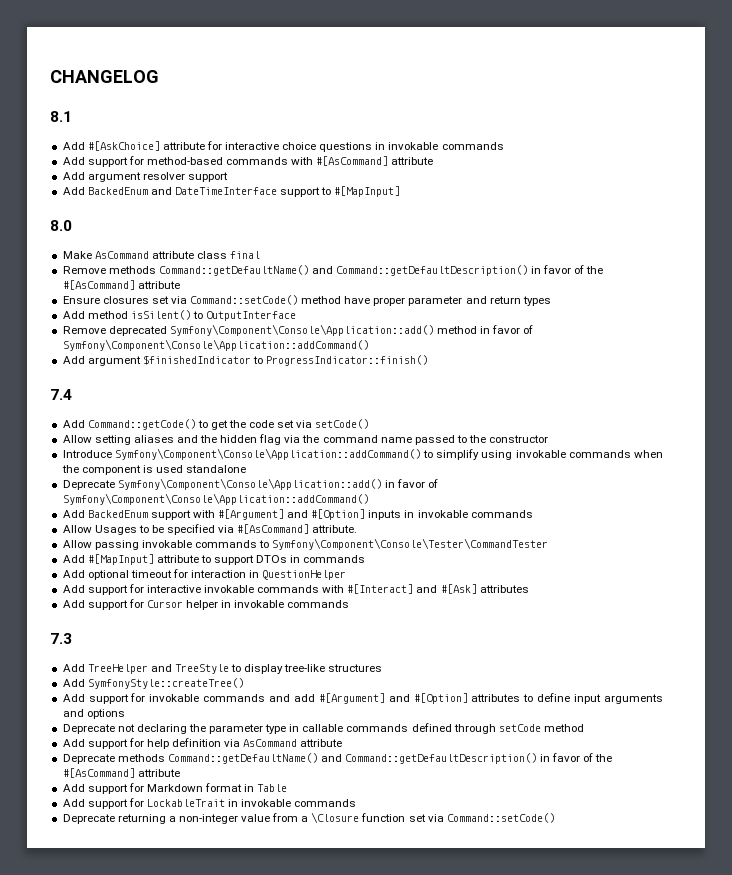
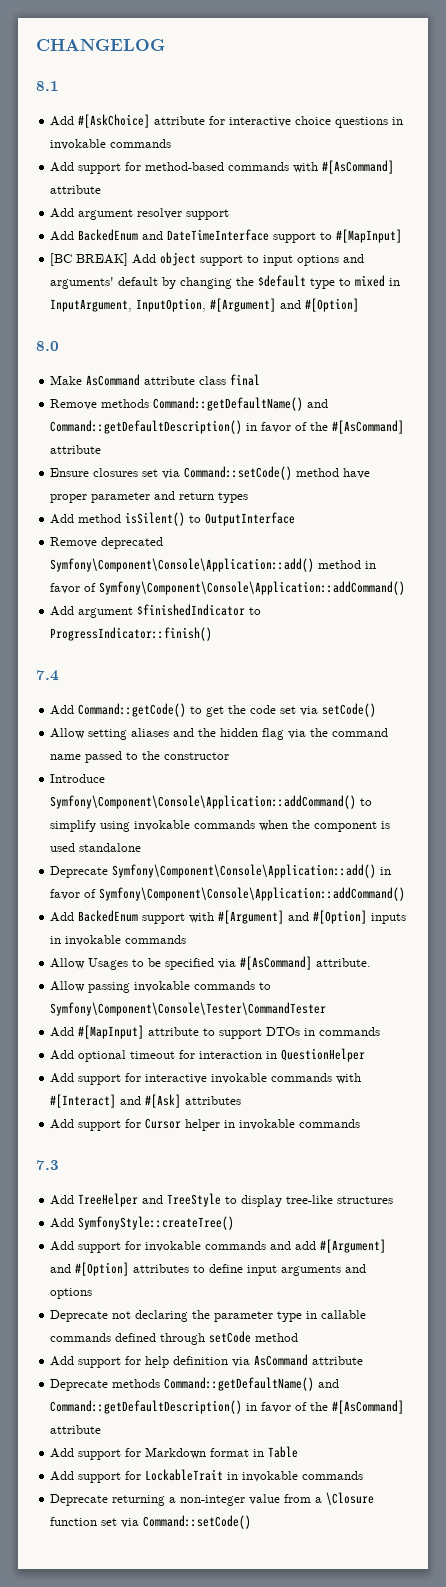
(401, 191) none -> [50,252,365,266] [50,275,401,289] [50,298,360,312] // [BC BREAK] Add object support to input options and arguments' default by changing the $default type to mixed in InputArgument, InputOption, #[Argument] and #[Option]

